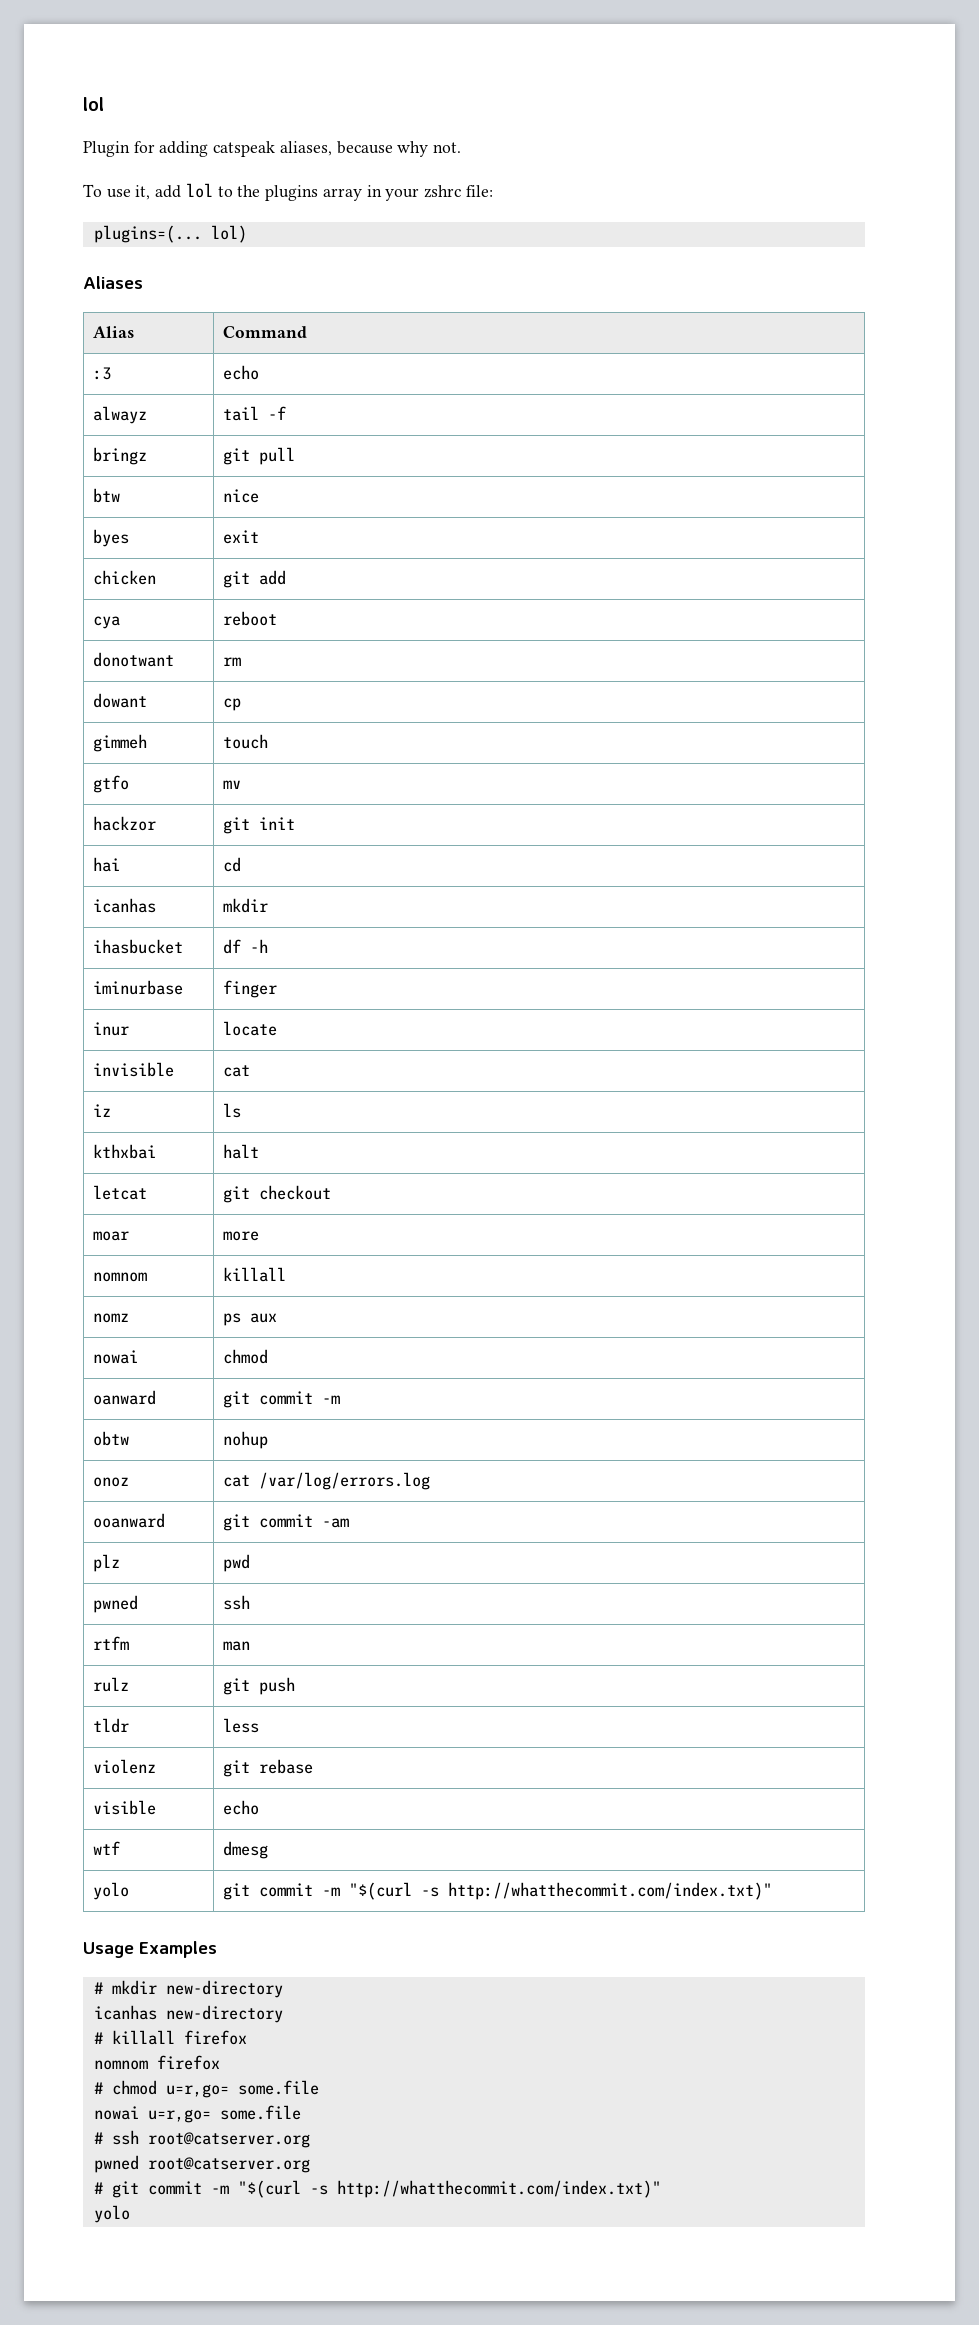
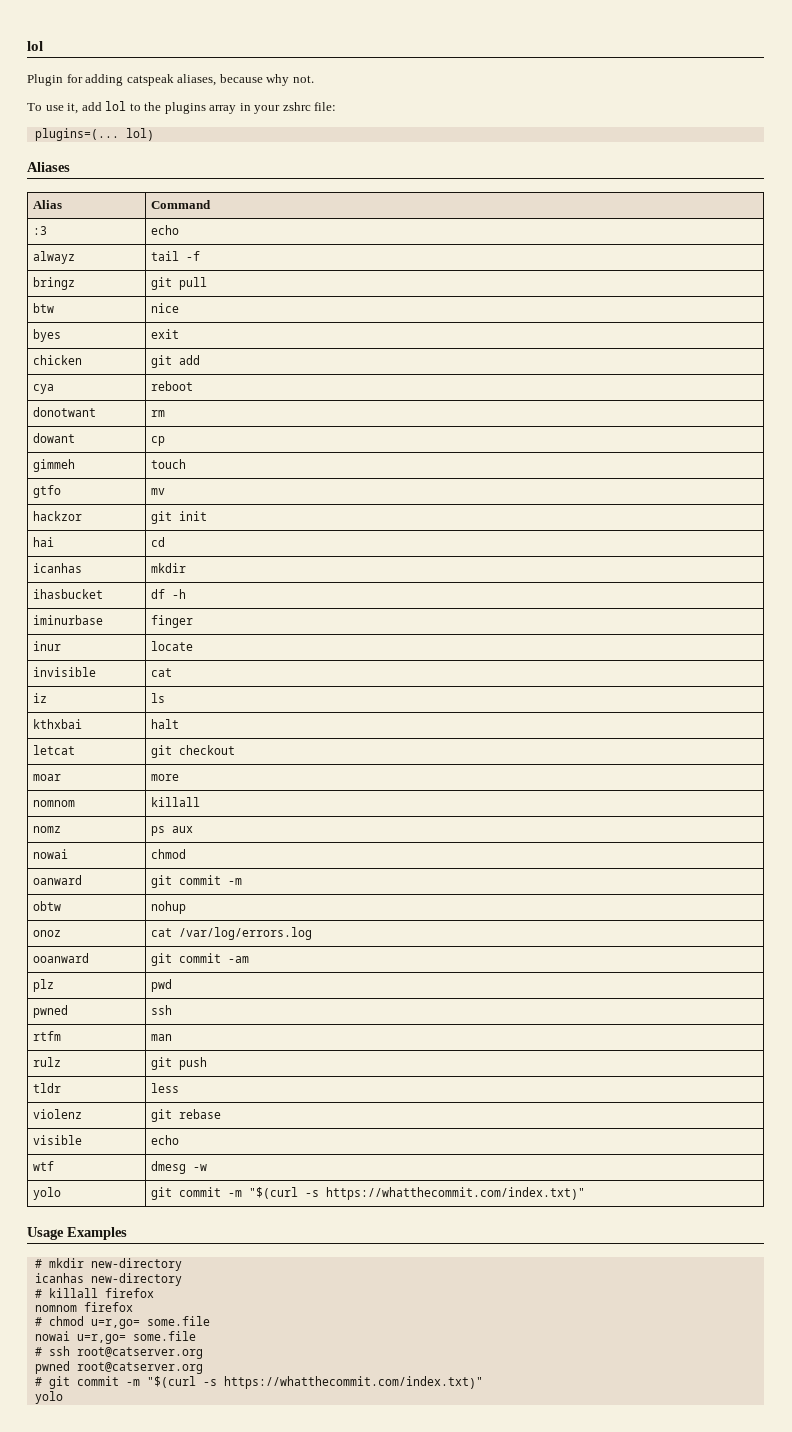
(269, 1850) none -> [193,1164,208,1171] -w
[448,1882,773,1900] http://whatthecommit.com/index.txt)" -> [326,1187,586,1200] https://whatthecommit.com/index.txt)"
[336,2180,661,2198] http://whatthecommit.com/index.txt)" -> [223,1376,483,1389] https://whatthecommit.com/index.txt)"

